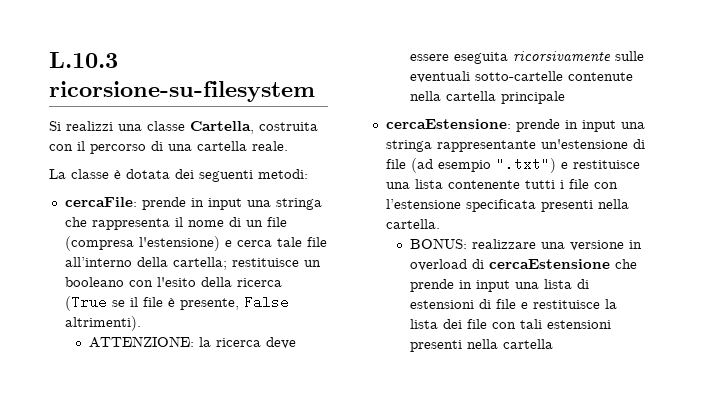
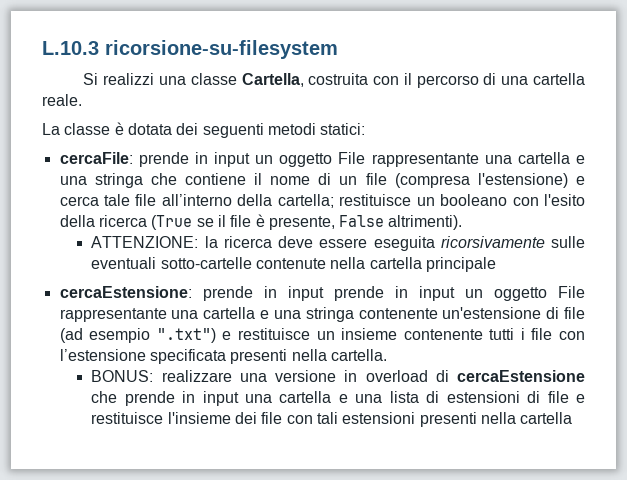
[258,169,308,179] metodi: -> [267,123,366,135] metodi statici:
(242, 204) none -> [255,152,585,167] un oggetto File rappresentante una cartella e
[91,218,170,230] rappresenta -> [184,173,246,185] contiene
[620,122,645,129] [385,140,536,152] una stringa rappresentante -> [333,286,585,301] [59,307,438,322] prende in input un oggetto File rappresentante una cartella e una stringa contenente
[385,179,443,189] una lista -> [316,328,398,340] un insieme
(539, 285) none -> [279,391,383,403] cartella e una
[604,299,617,309] [409,319,438,329] la lista -> [167,412,231,424] l'insieme

